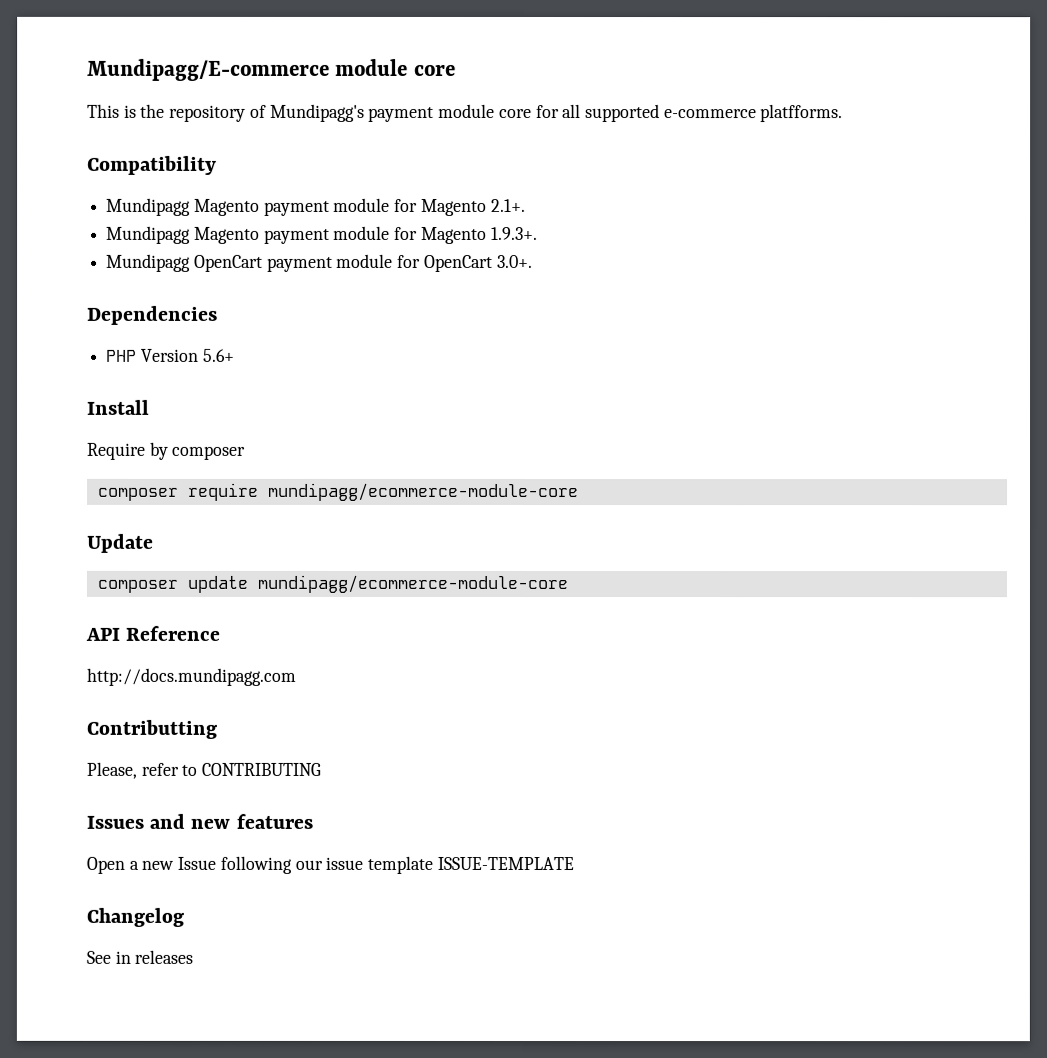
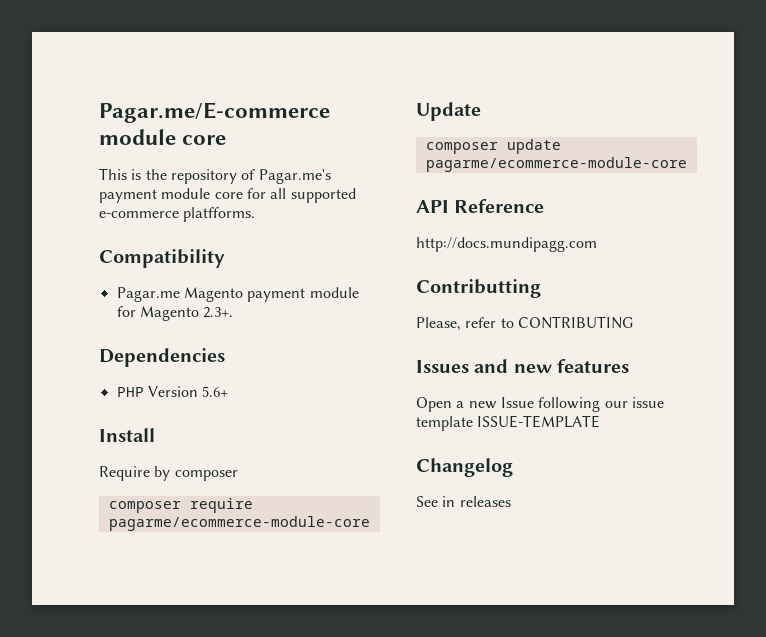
[87,58,330,81] Mundipagg/E-commerce -> [99,102,330,123] Pagar.me/E-commerce
[269,103,365,122] Mundipagg's -> [258,169,331,184] Pagar.me's
[106,197,526,216] [106,225,538,244] [106,253,533,272] Mundipagg Magento payment module for Magento 2.1+. // Mundipagg Magento payment module for Magento 1.9.3+. // Mundipagg OpenCart payment module for OpenCart 3.0+. -> [116,287,359,302] [116,306,234,321] Pagar.me Magento payment module for Magento 2.3+.
[267,482,579,502] mundipagg/ecommerce-module-core -> [108,516,370,531] pagarme/ecommerce-module-core
[256,574,568,594] mundipagg/ecommerce-module-core -> [425,157,687,172] pagarme/ecommerce-module-core

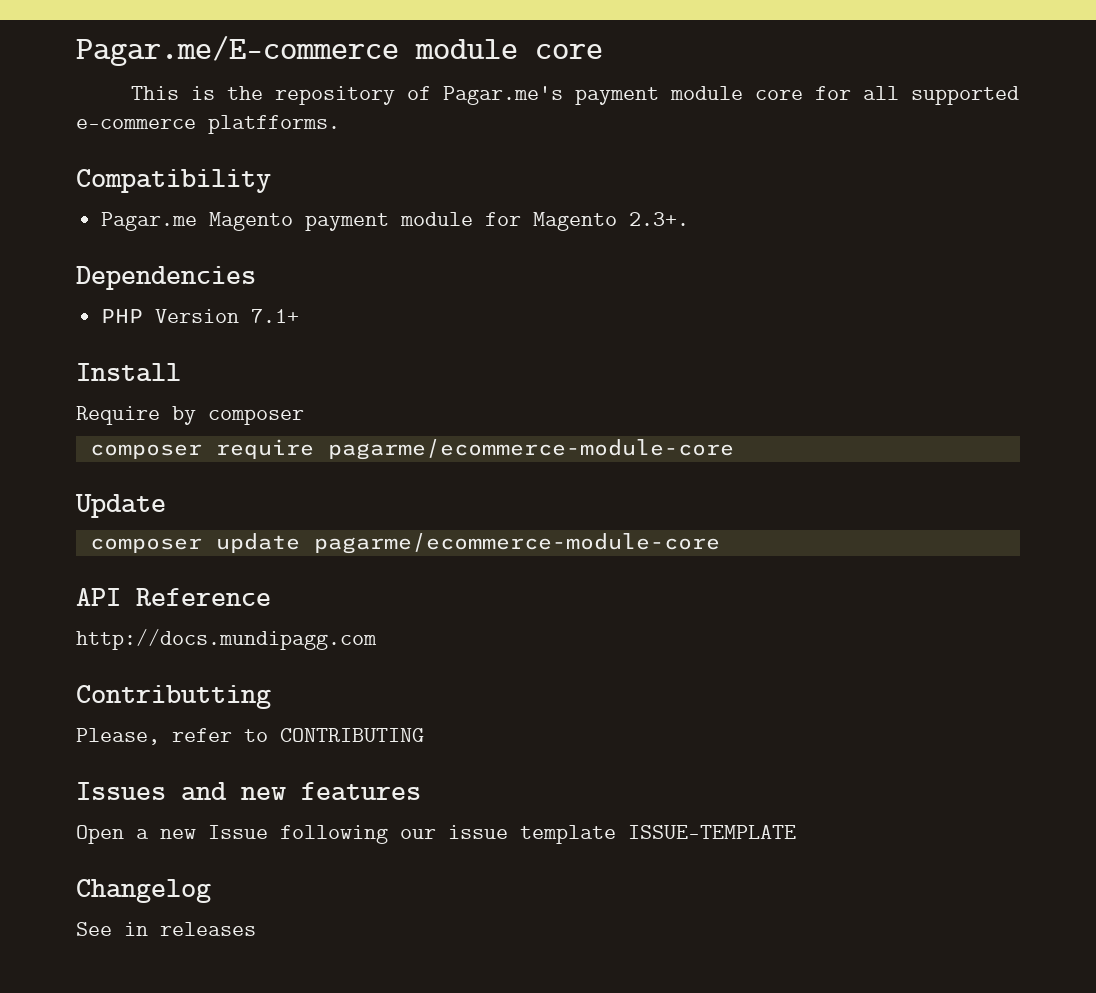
[202,386,229,397] 5.6+ -> [251,309,300,323] 7.1+

